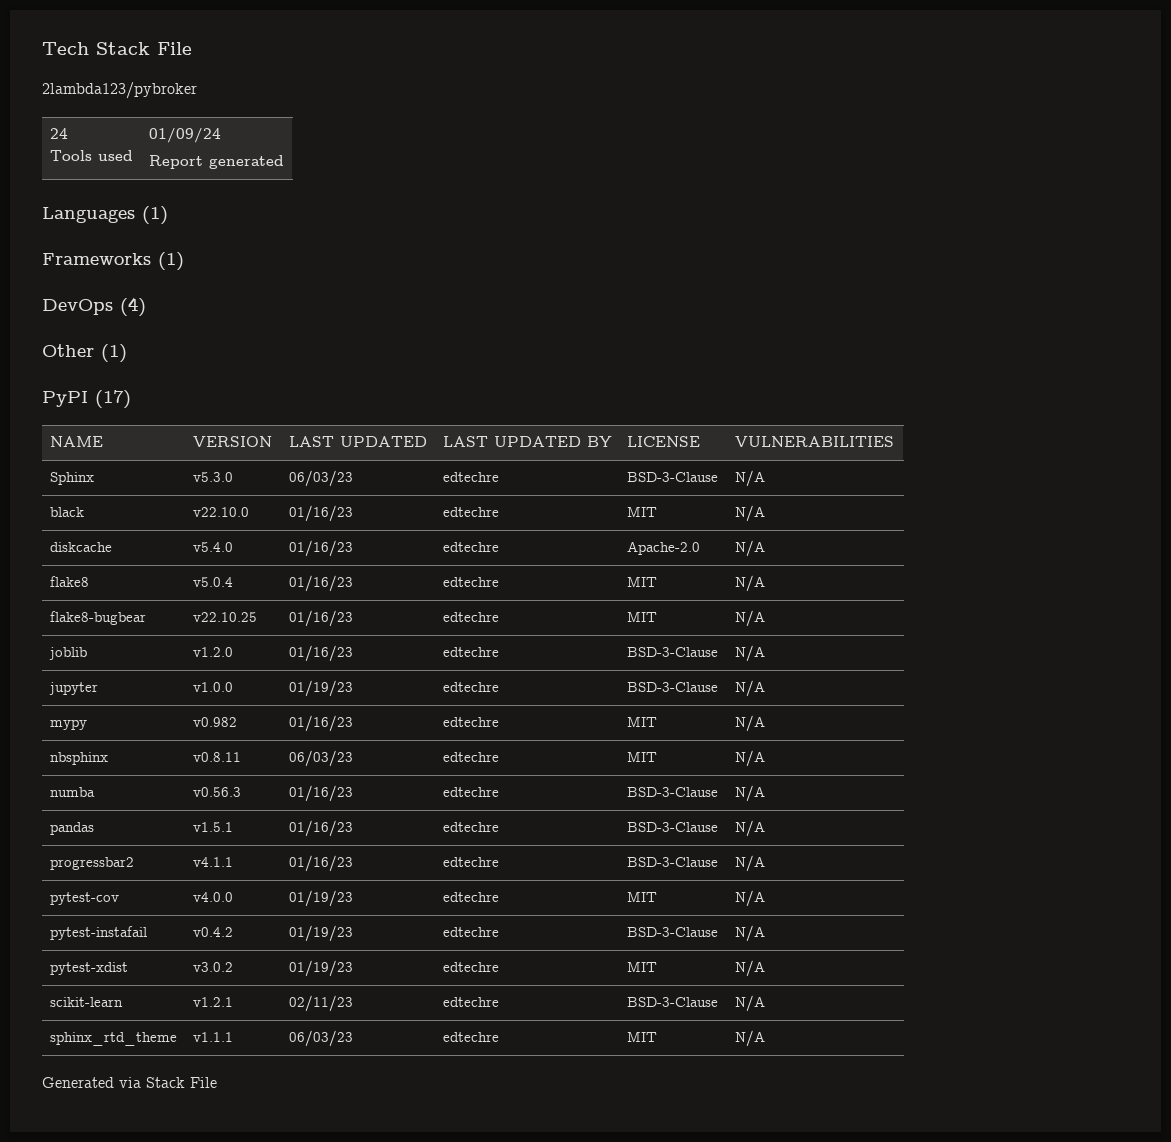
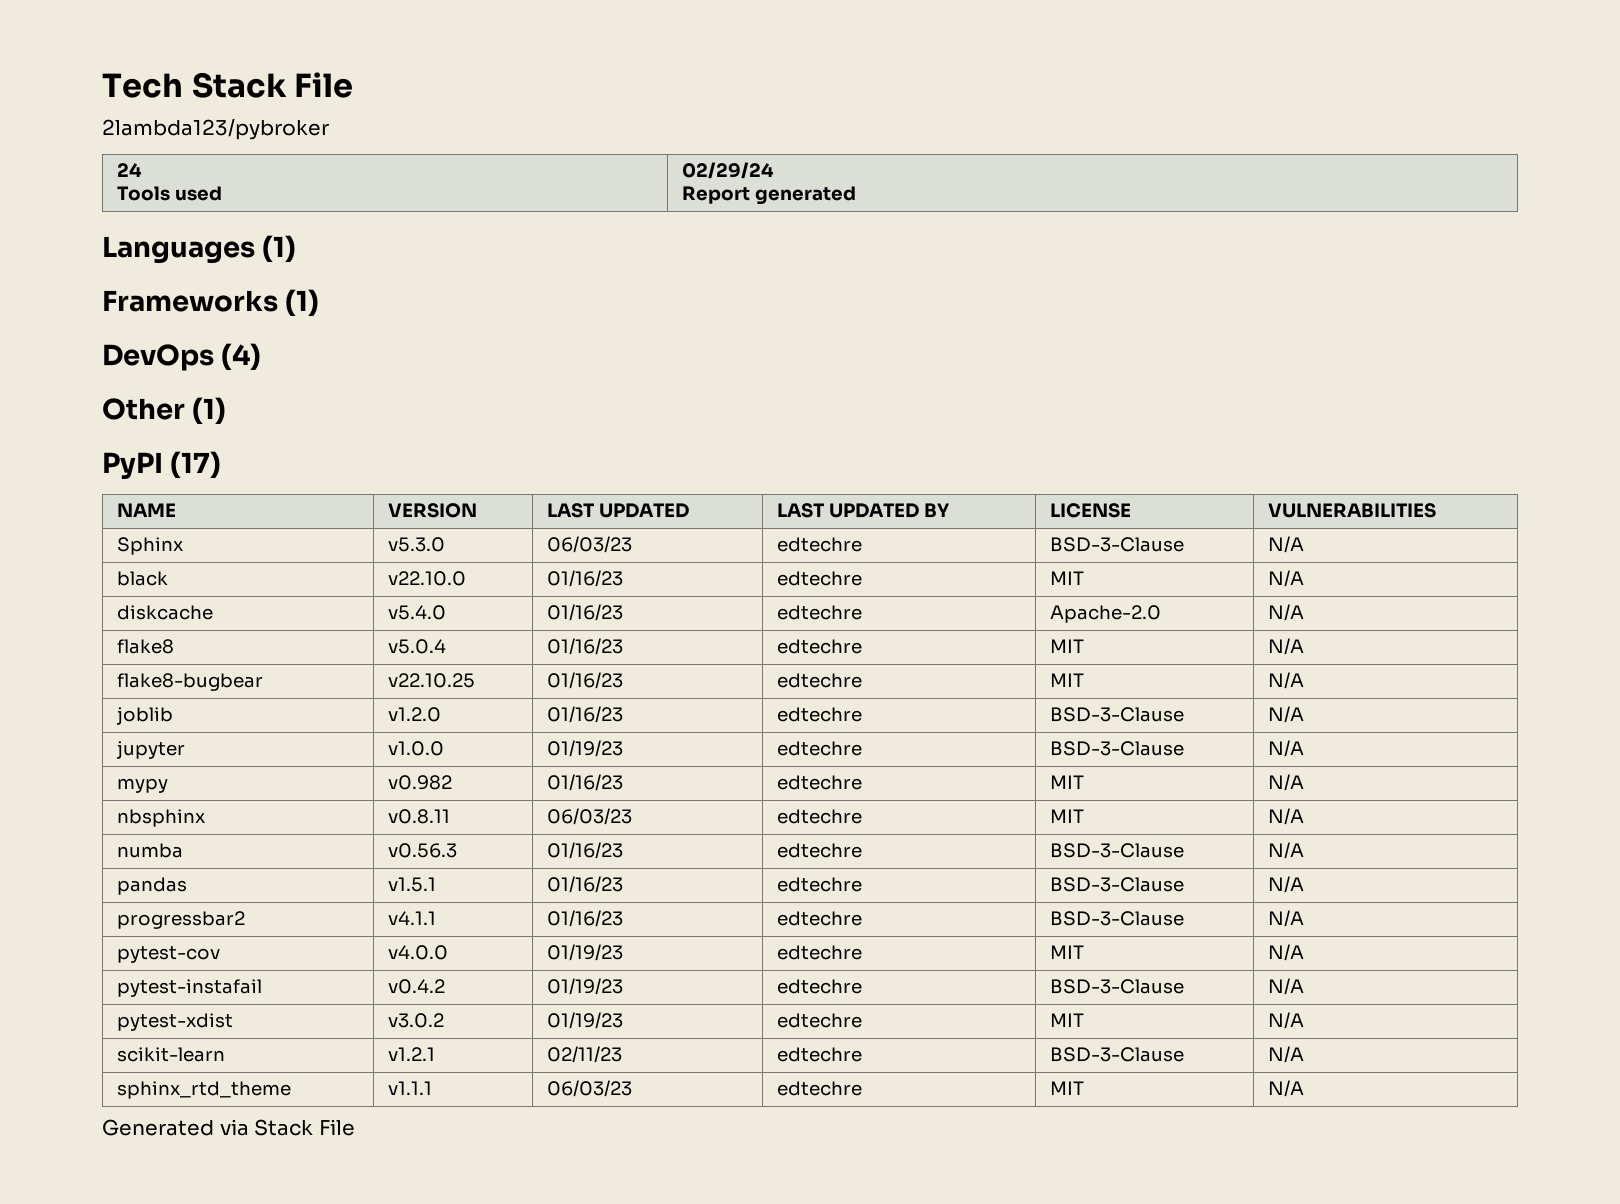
[148,128,221,143] 01/09/24 -> [681,162,774,179] 02/29/24

